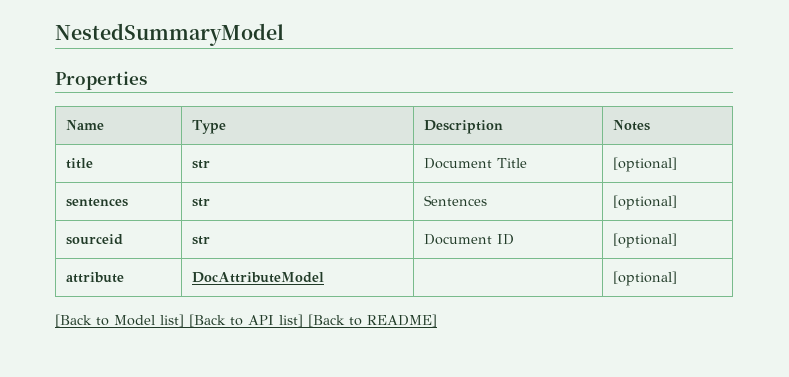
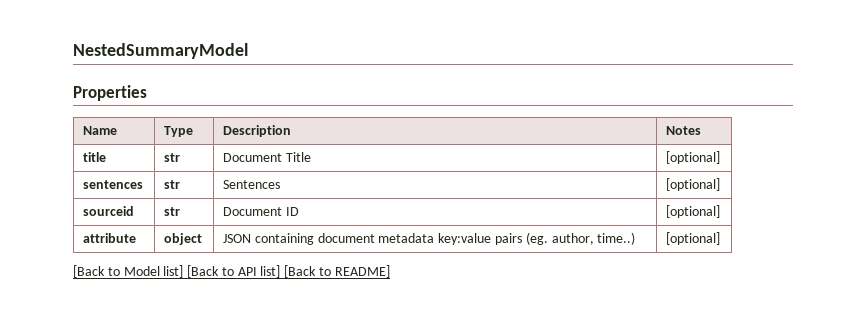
[191,272,324,283] DocAttributeModel | -> [164,233,203,245] [223,232,636,245] object | JSON containing document metadata key:value pairs (eg. author, time..)

